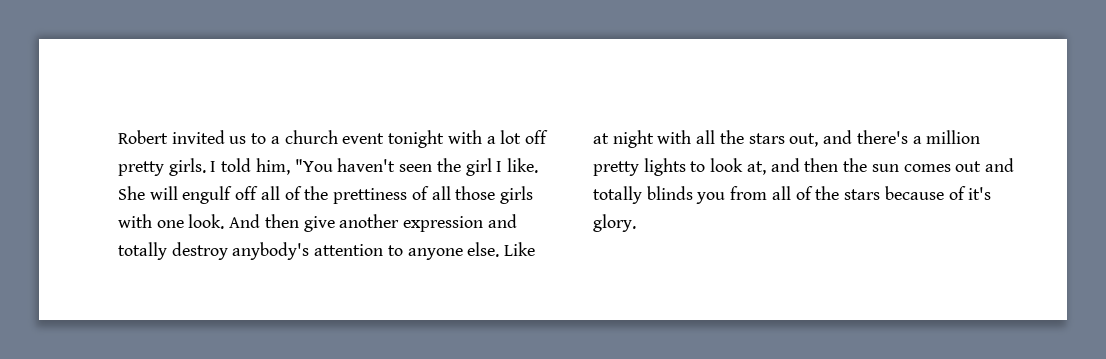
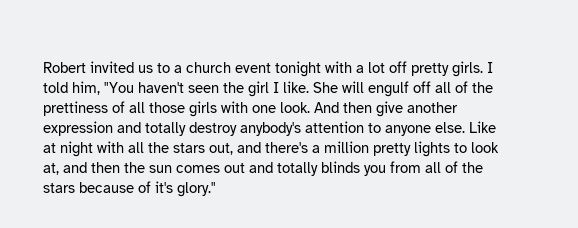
[593,214,636,232] glory. -> [177,182,216,197] glory."

